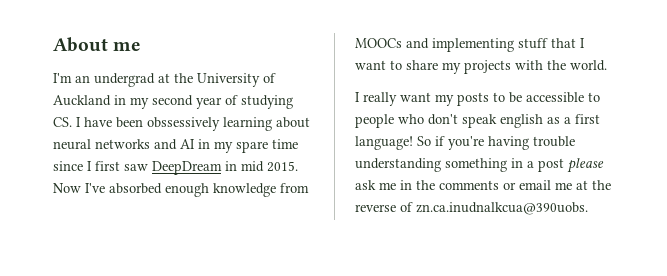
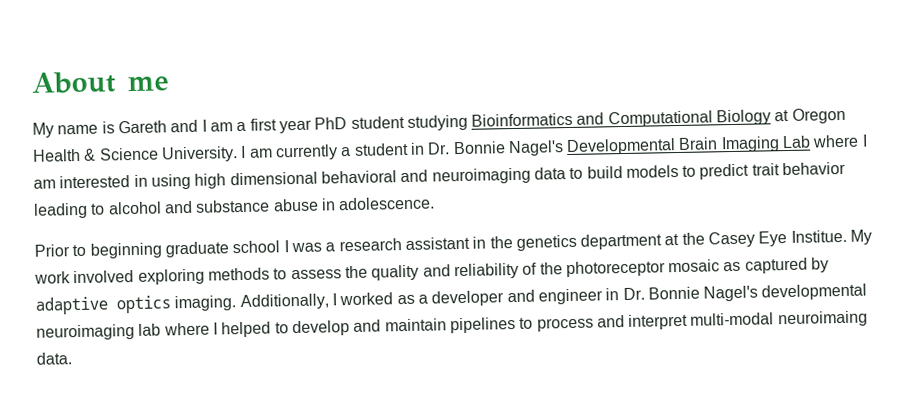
[53,73,276,87] [53,95,293,109] [53,117,310,131] [53,139,298,153] [53,161,298,175] [53,183,309,197] [355,38,585,52] [355,60,607,74] [355,92,600,106] [355,114,600,128] [355,136,575,150] [355,158,604,173] [355,180,611,190] [355,202,588,215] I'm an undergrad at the University of Auckland in my second year of studying CS. I have been obssessively learning about neural networks and AI in my spare time since I first saw DeepDream in mid 2015. Now I've absorbed enough knowledge from MOOCs and implementing stuff that I want to share my projects with the world. // I really want my posts to be accessible to people who don't speak english as a first language! So if you're having trouble understanding something in a post please ask me in the comments or email me at the reverse of zn.ca.inudnalkcua@390uobs. -> [32,107,846,138] [32,134,868,163] [33,161,847,190] [33,196,436,219] [34,229,873,259] [34,257,830,285] [35,283,868,315] [36,310,868,341] [36,352,72,365] My name is Gareth and I am a first year PhD student studying Bioinformatics and Computational Biology at Oregon Health & Science University. I am currently a student in Dr. Bonnie Nagel's Developmental Brain Imaging Lab where I am interested in using high dimensional behavioral and neuroimaging data to build models to predict trait behavior leading to alcohol and substance abuse in adolescence. // Prior to beginning graduate school I was a research assistant in the genetics department at the Casey Eye Institue. My work involved exploring methods to assess the quality and reliability of the photoreceptor mosaic as captured by adaptive optics imaging. Additionally, I worked as a developer and engineer in Dr. Bonnie Nagel's developmental neuroimaging lab where I helped to develop and maintain pipelines to process and interpret multi-modal neuroimaing data.

